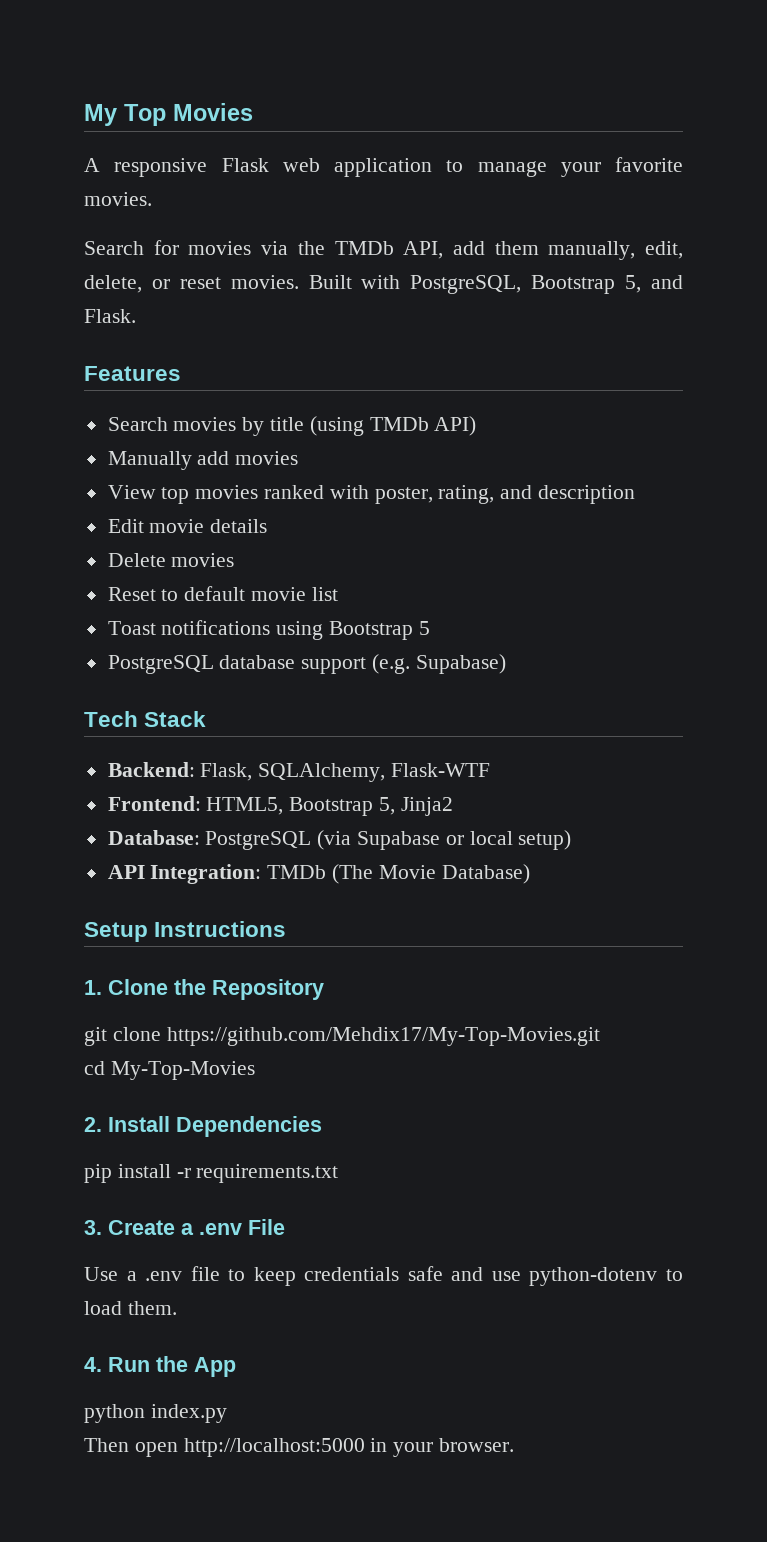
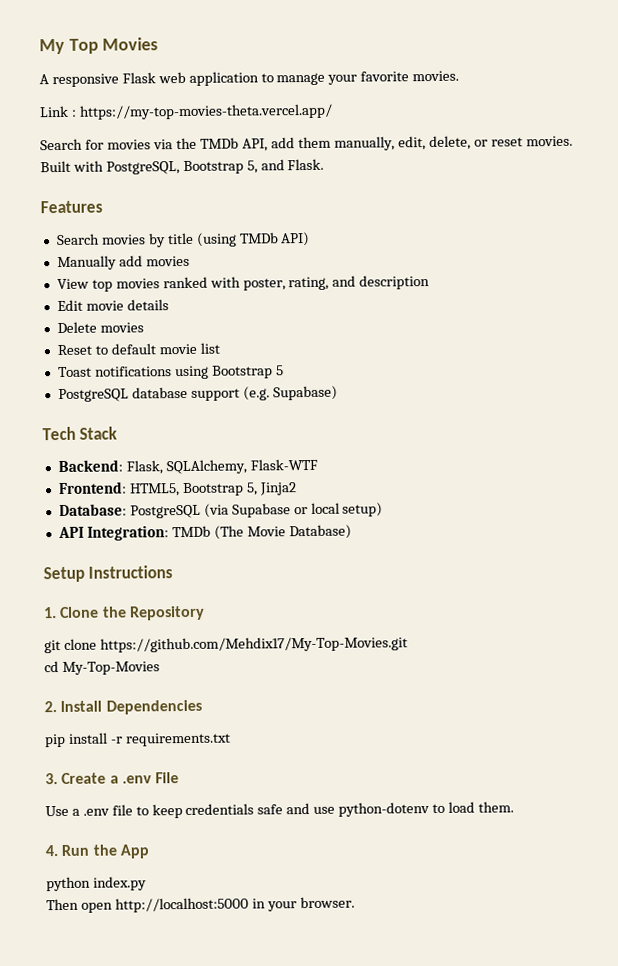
(152, 199) none -> [39,103,333,120] // Link : https://my-top-movies-theta.vercel.app/

